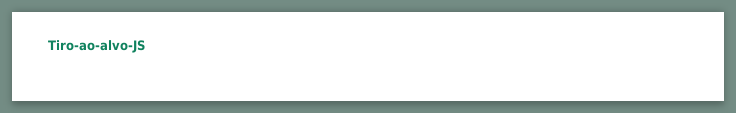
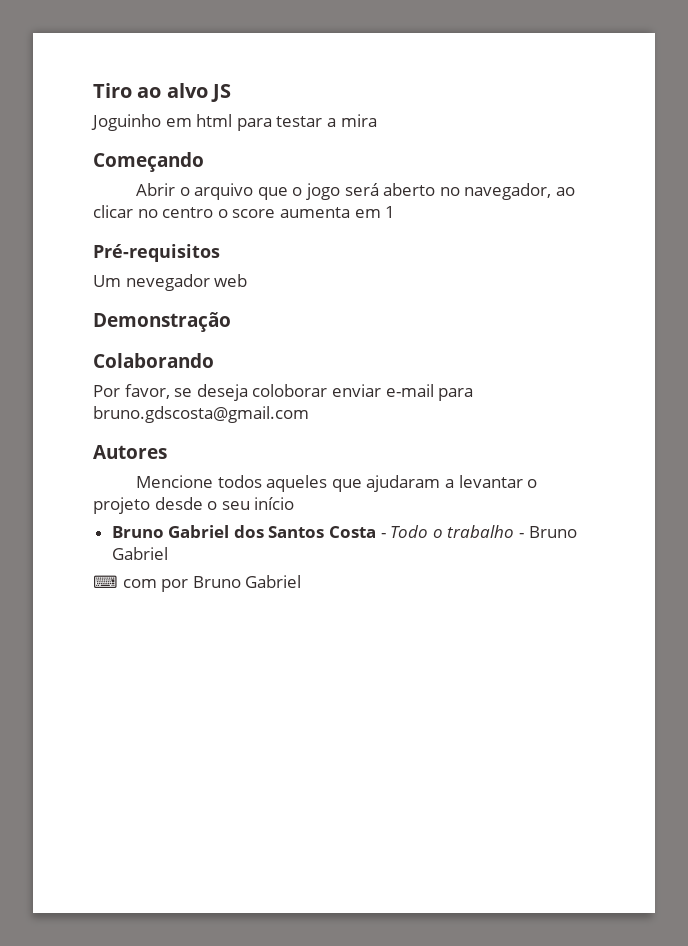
[48,40,145,53] Tiro-ao-alvo-JS -> [93,83,231,102] [91,114,377,131] [93,152,204,172] [136,183,576,200] [93,205,396,218] [93,244,220,262] [93,274,248,291] [93,312,231,332] [93,353,214,368] [93,384,474,401] [93,406,309,423] [93,445,167,459] [136,475,538,492] [93,497,295,514] [111,525,577,538] [111,547,168,560] [93,575,302,592] Tiro ao alvo JS // Joguinho em html para testar a mira // Começando // Abrir o arquivo que o jogo será aberto no navegador, ao clicar no centro o score aumenta em 1 // Pré-requisitos // Um nevegador web // Demonstração // Colaborando // Por favor, se deseja coloborar enviar e-mail para bruno.gdscosta@gmail.com // Autores // Mencione todos aqueles que ajudaram a levantar o projeto desde o seu início // Bruno Gabriel dos Santos Costa - Todo o trabalho - Bruno Gabriel // ⌨ com por Bruno Gabriel

